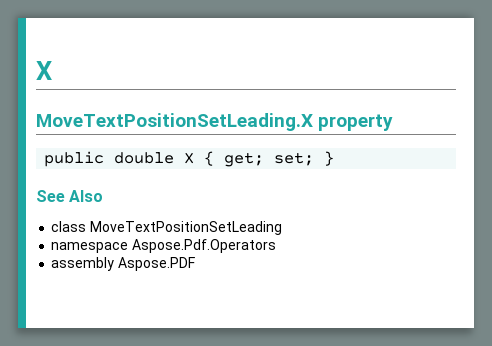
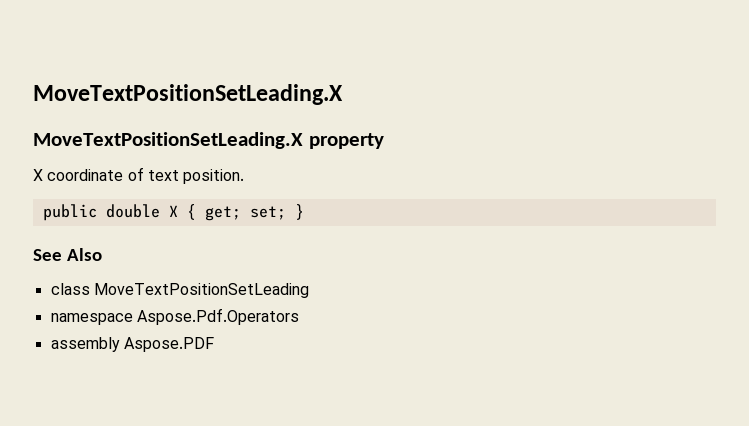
[36,61,52,80] X -> [33,84,343,105] MoveTextPositionSetLeading.X
(394, 122) none -> [33,167,245,184] // X coordinate of text position.

